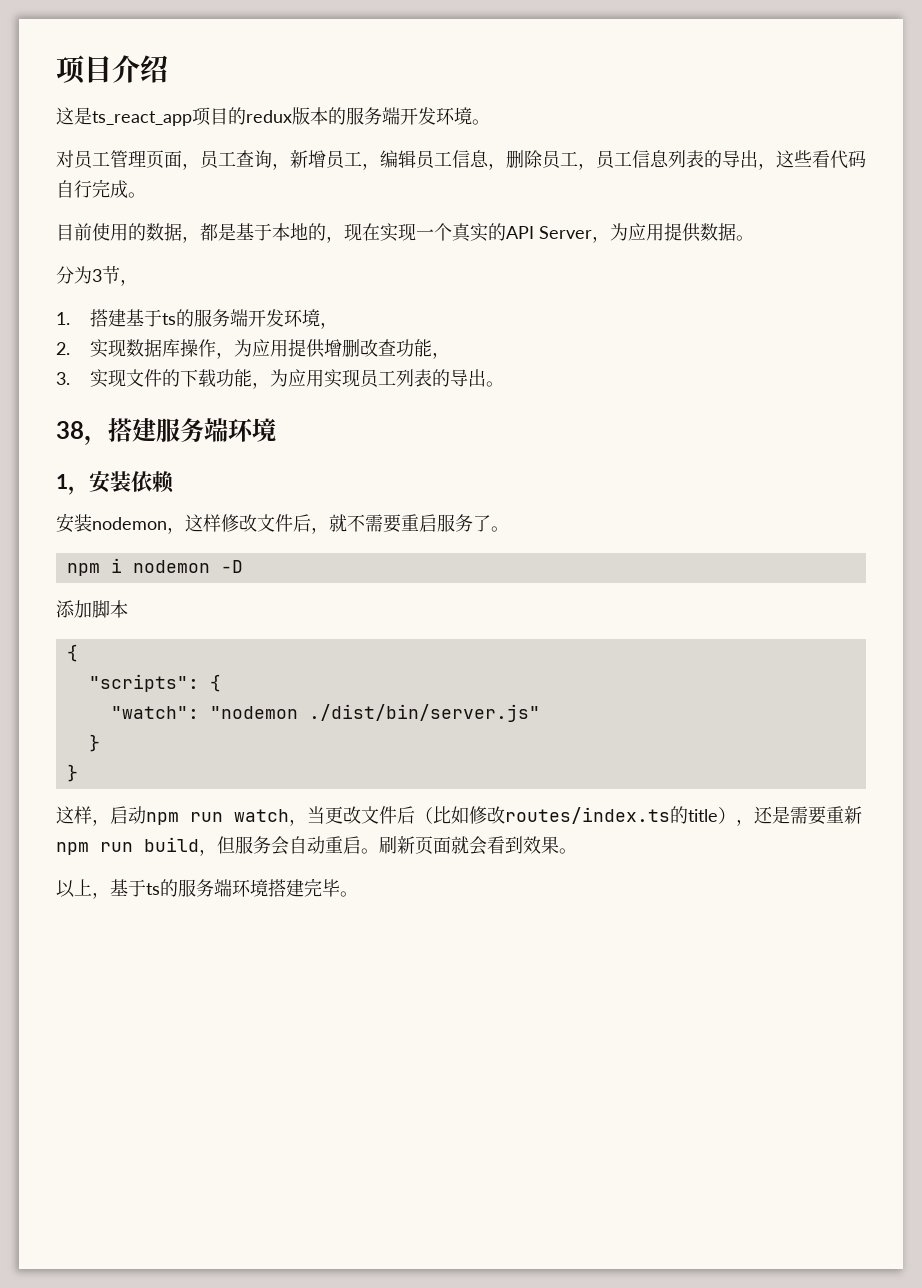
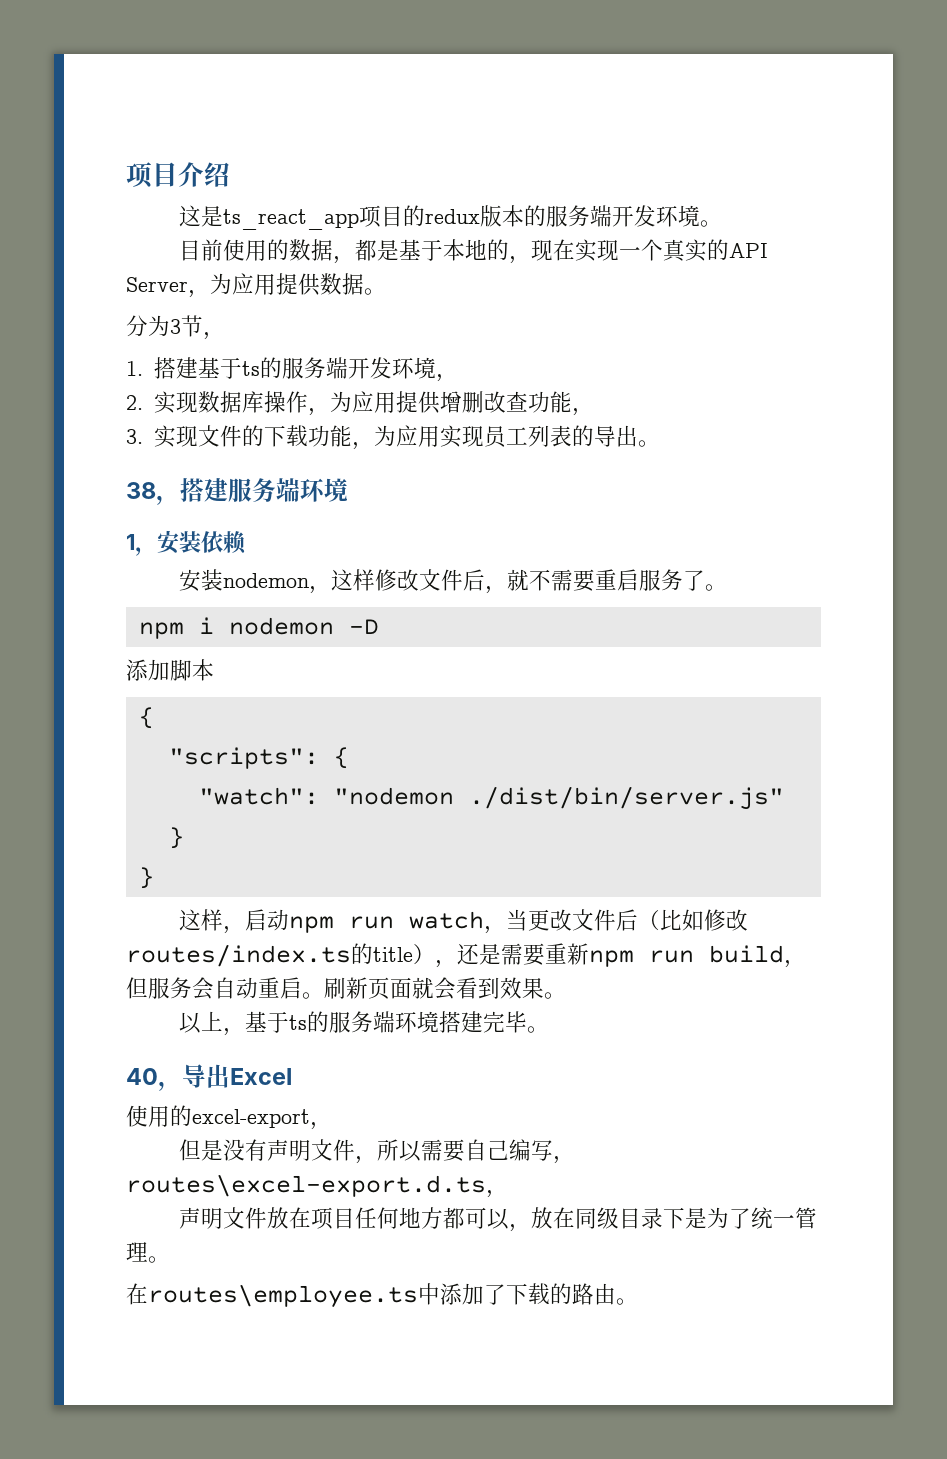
[56,150,866,170] [56,179,146,198] // 对员工管理页面，员工查询，新增员工，编辑员工信息，删除员工，员工信息列表的导出，这些看代码自行完成。 -> (723, 223) none
(358, 894) none -> [126,1064,292,1091] [126,1105,332,1130] [179,1139,576,1164] [126,1174,508,1198] [179,1207,818,1232] [126,1242,170,1263] [126,1283,638,1308] // 40，导出Excel // 使用的excel-export， // 但是没有声明文件，所以需要自己编写，routes\excel-export.d.ts， // 声明文件放在项目任何地方都可以，放在同级目录下是为了统一管理。 // 在routes\employee.ts中添加了下载的路由。

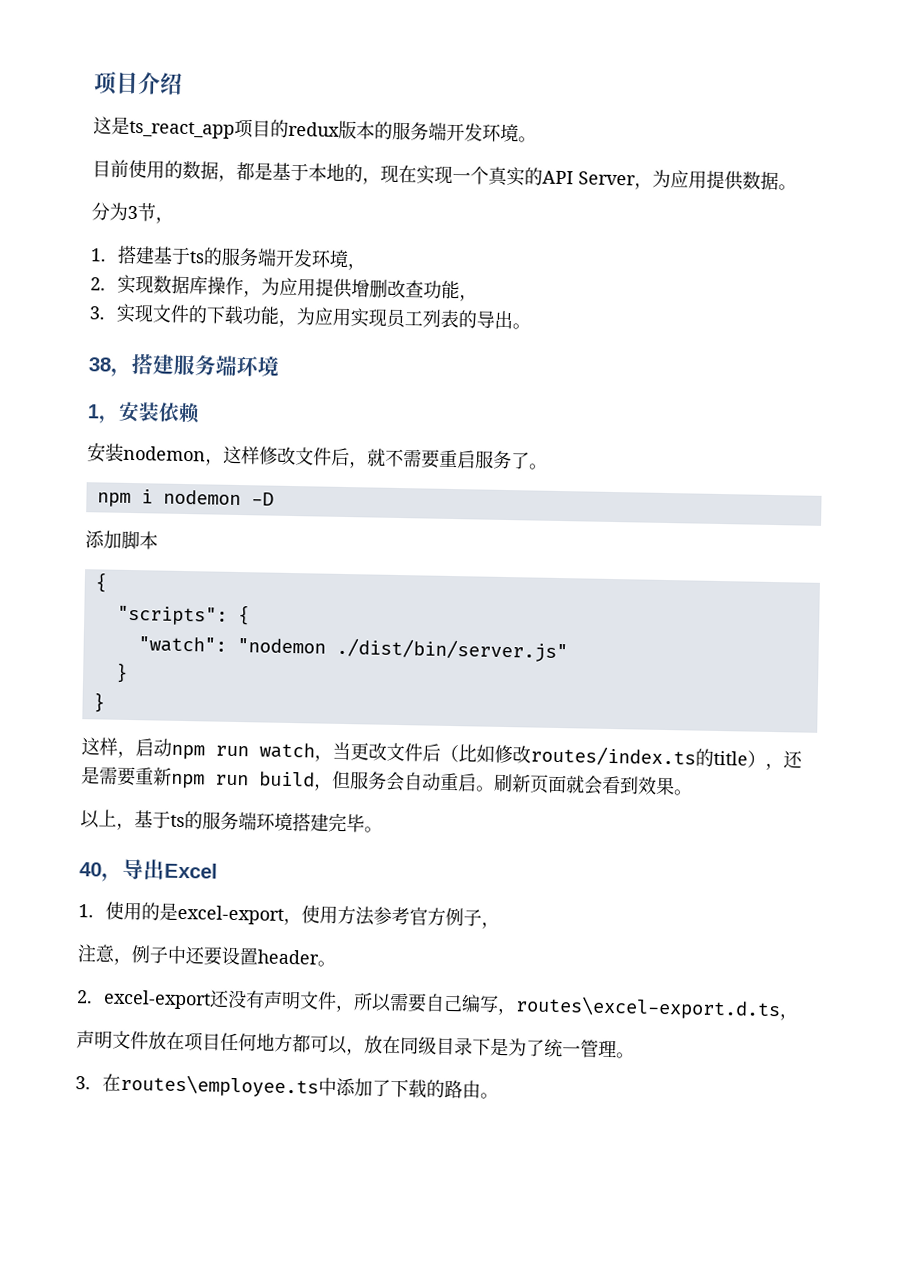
[126,1105,192,1127] 使用的 -> [78,901,178,921] 1.使用的是
[179,1139,224,1161] // 但是 -> [300,905,500,929] [77,944,336,967] [76,989,230,1010] 使用方法参考官方例子， // 注意，例子中还要设置header。 // 2. excel-export还
(170, 1259) none -> [75,1076,91,1090] 3.

